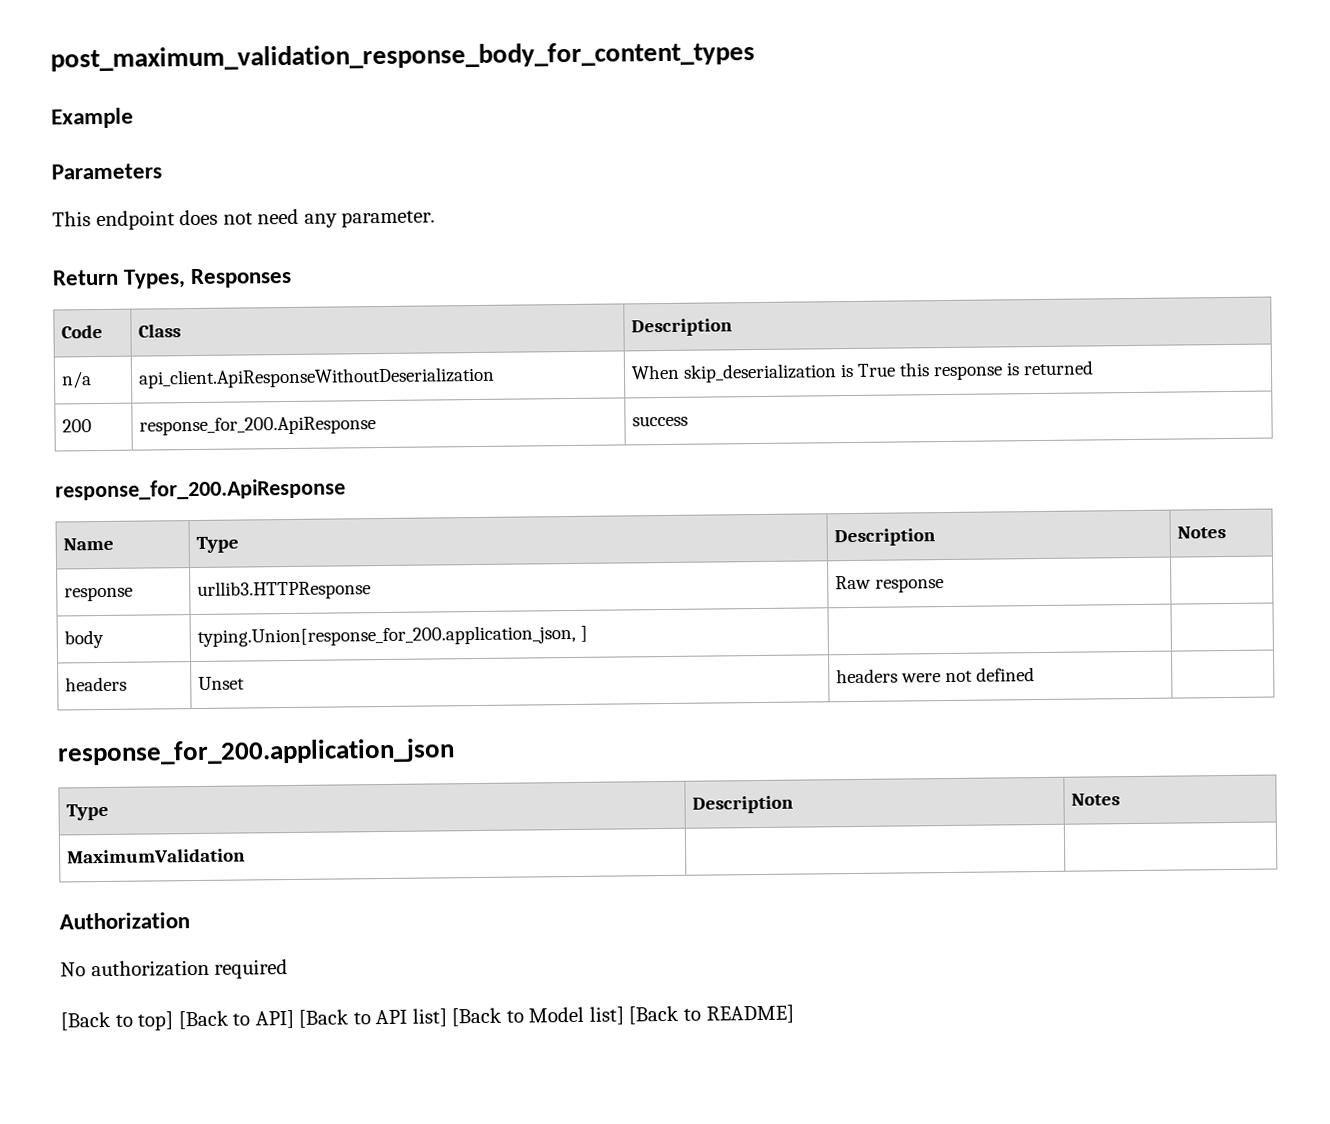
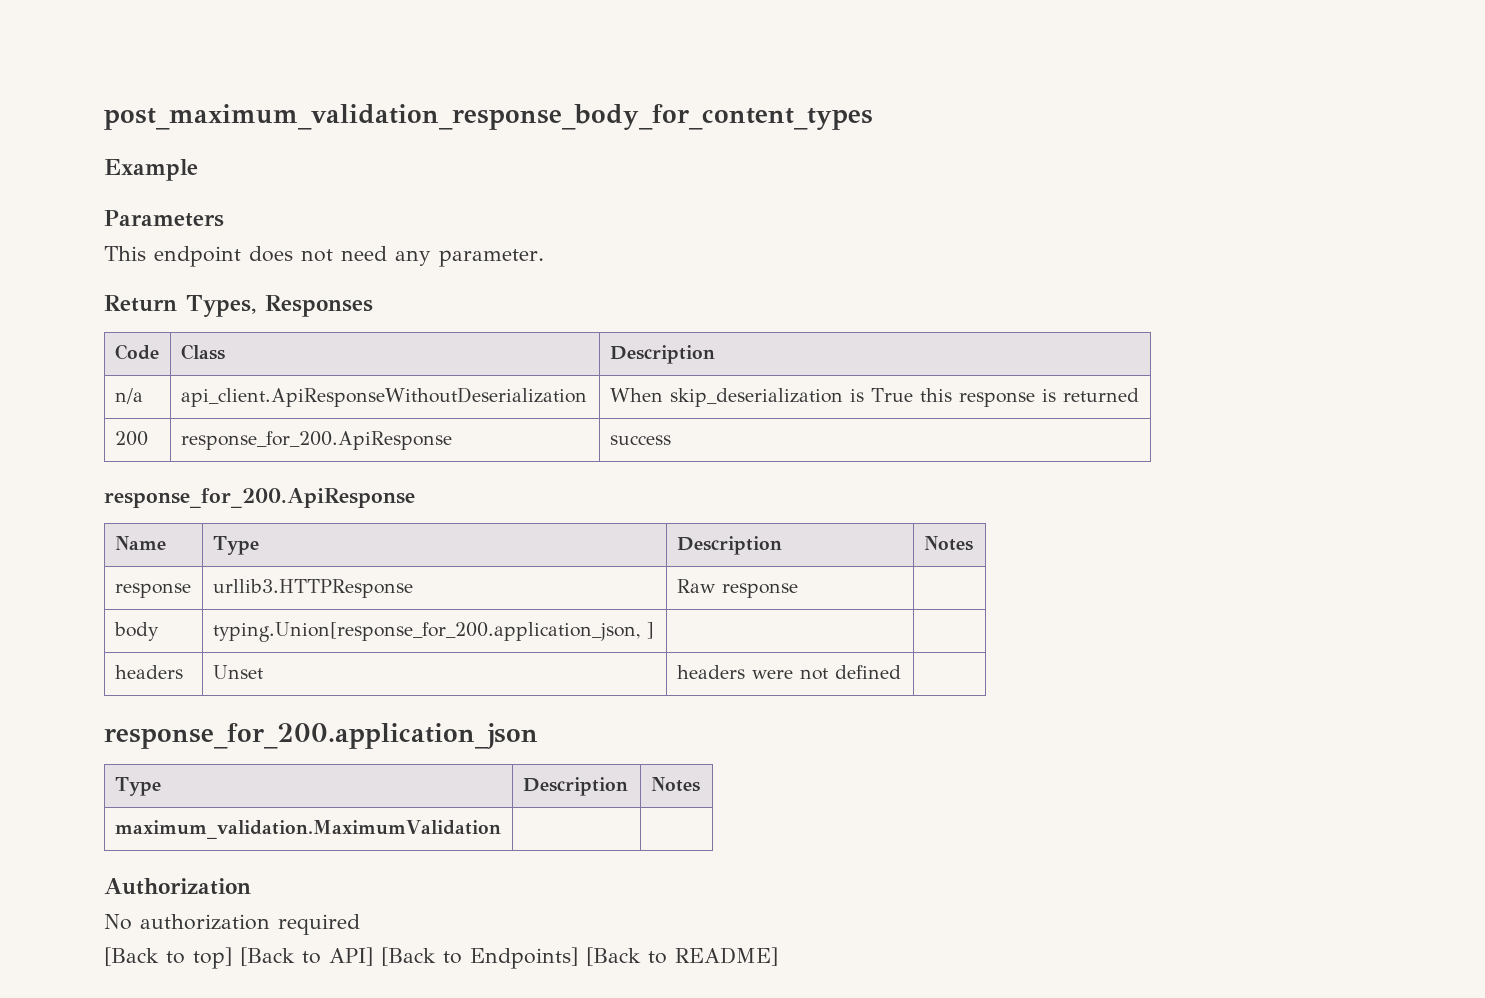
[67,848,247,864] MaximumValidation -> [114,820,501,839] maximum_validation.MaximumValidation
[375,1006,624,1027] API list] [Back to Model list] -> [470,947,578,969] Endpoints]

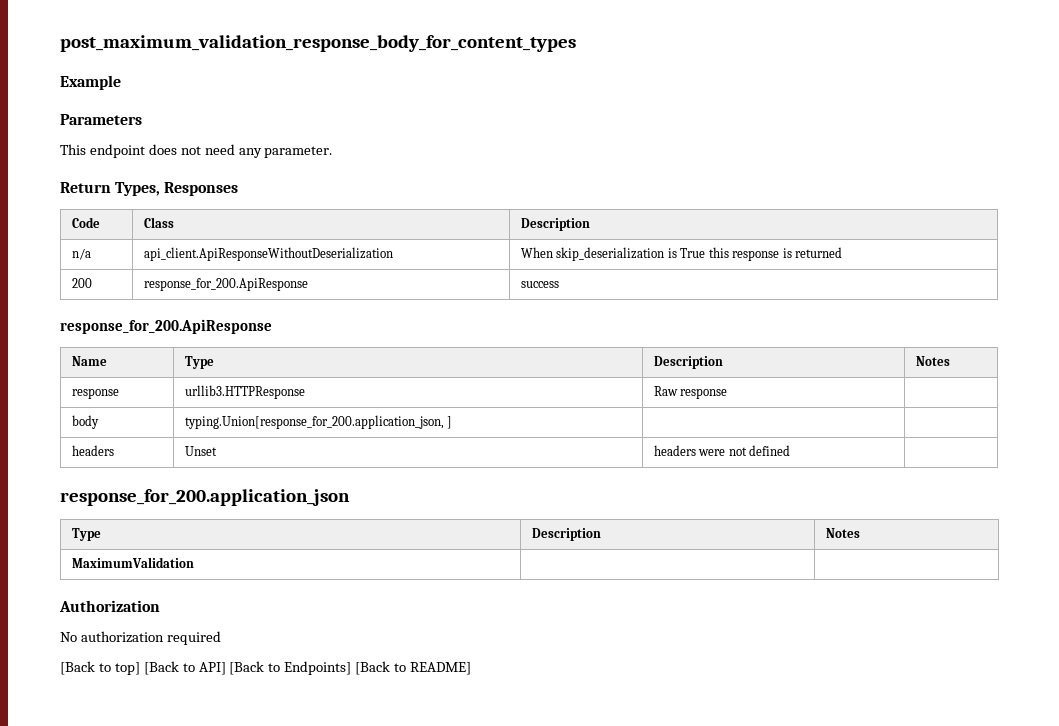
[114,820,501,839] maximum_validation.MaximumValidation -> [71,557,194,568] MaximumValidation

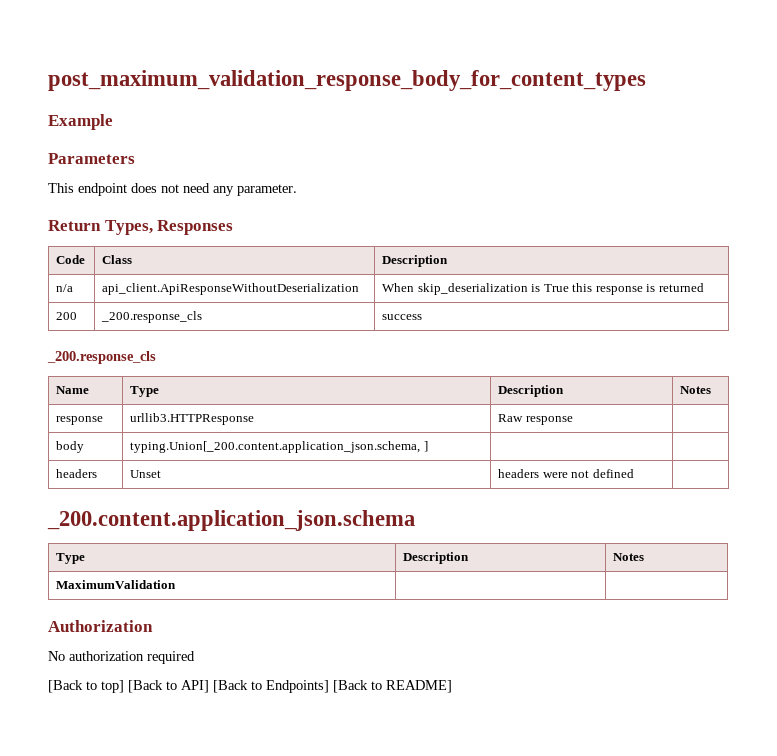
[143,278,308,291] response_for_200.ApiResponse -> [101,311,203,323] _200.response_cls
[60,319,272,334] response_for_200.ApiResponse -> [47,351,156,364] _200.response_cls
[184,415,444,429] typing.Union[response_for_200.application_json, -> [130,441,421,453] typing.Union[_200.content.application_json.schema,
[60,489,350,506] response_for_200.application_json -> [47,510,415,531] _200.content.application_json.schema

